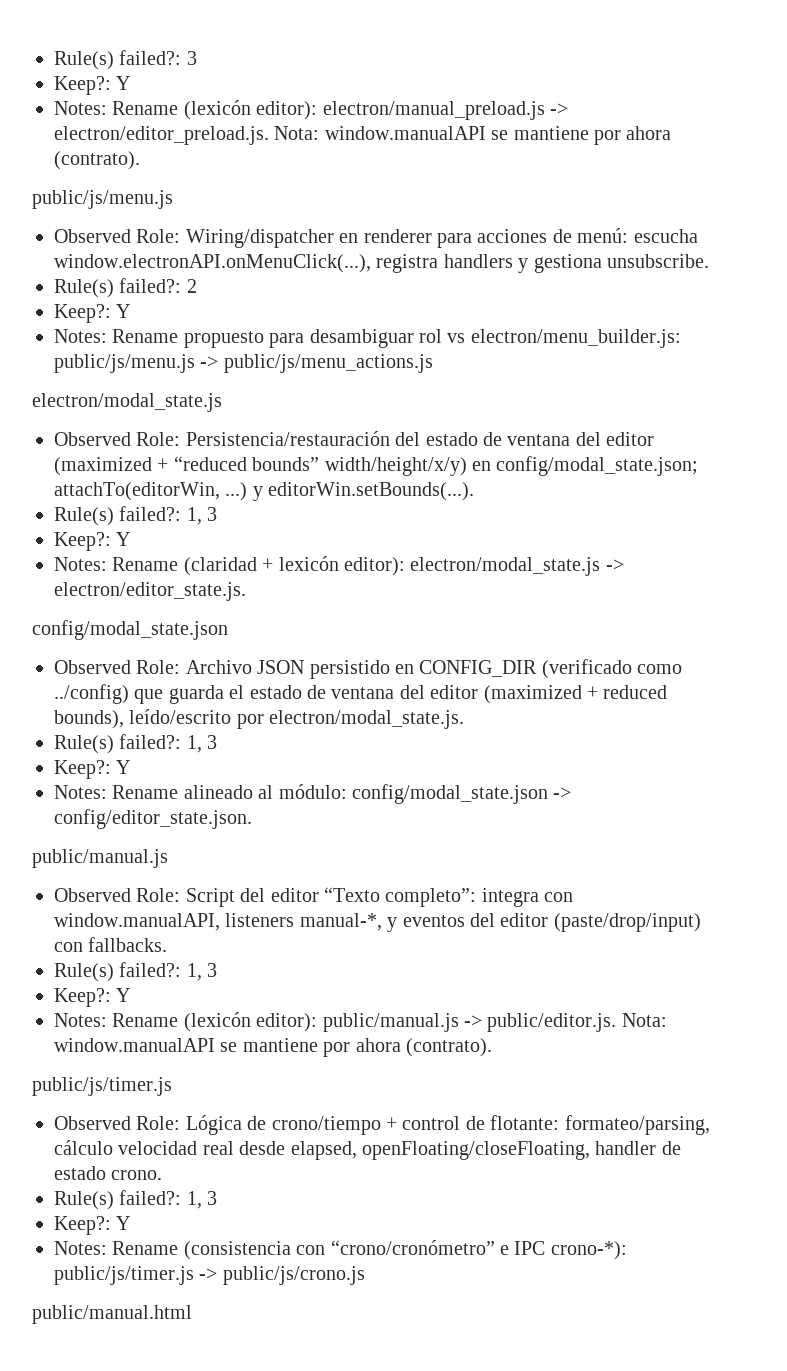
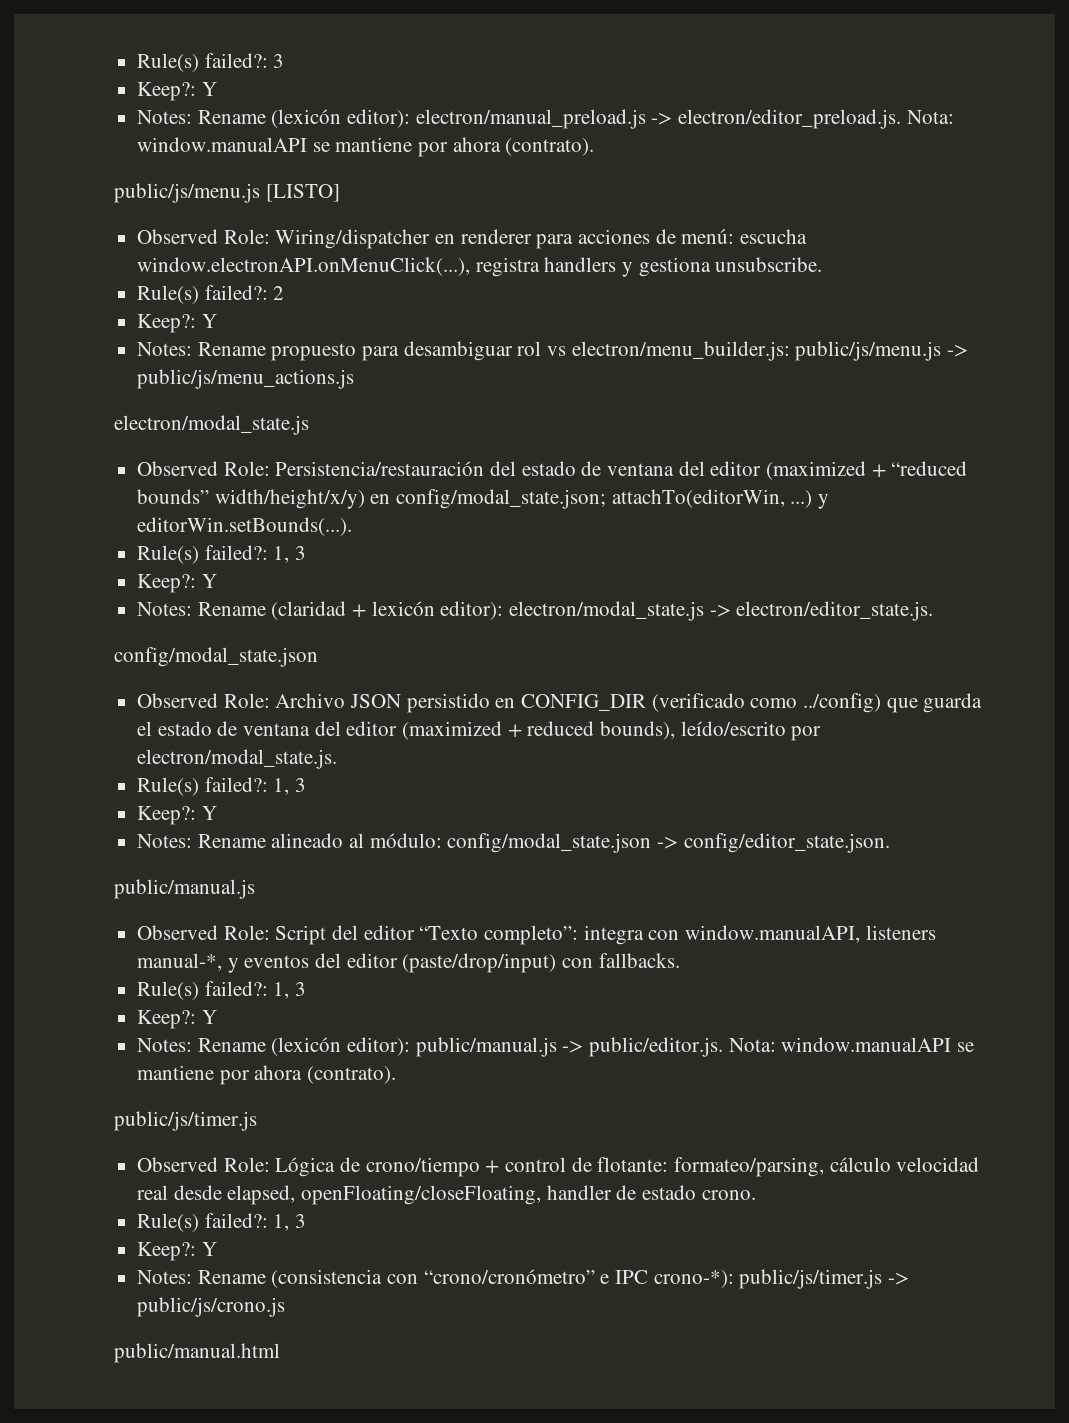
(173, 199) none -> [265,184,340,202] [LISTO]

